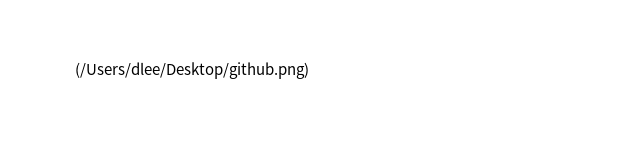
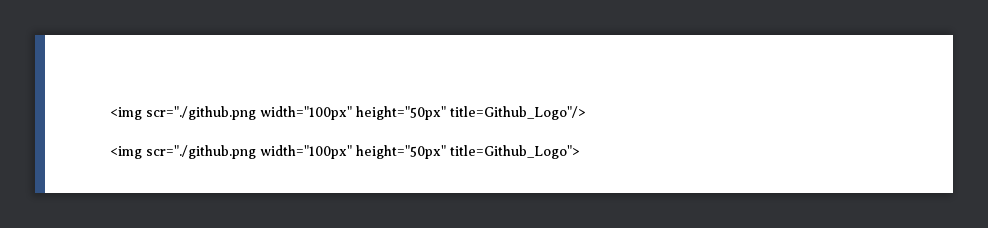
[75,62,309,79] (/Users/dlee/Desktop/github.png) -> [110,106,586,120] [110,145,580,159] <img scr="./github.png width="100px" height="50px" title=Github_Logo"/> // <img scr="./github.png width="100px" height="50px" title=Github_Logo">

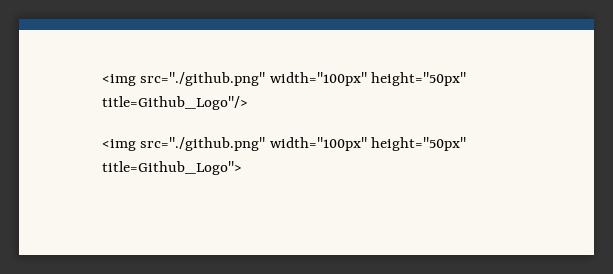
[110,106,256,120] <img scr="./github.png -> [102,72,266,86] <img src="./github.png"
[146,145,256,159] scr="./github.png -> [140,137,266,151] src="./github.png"

